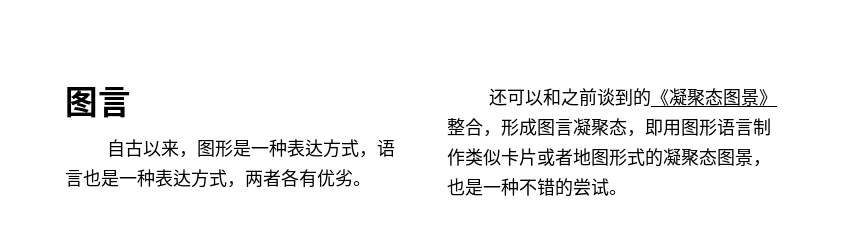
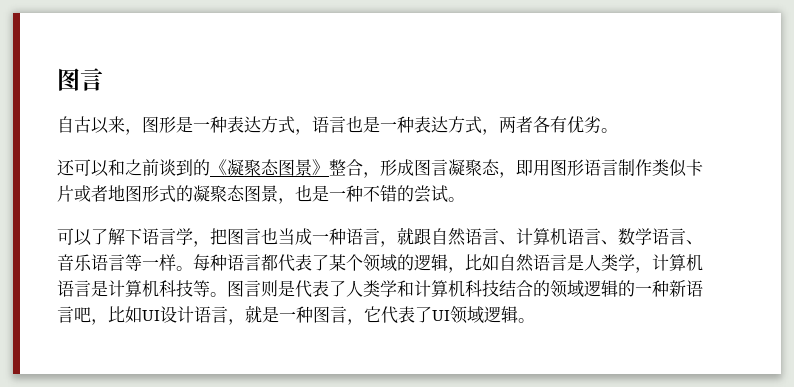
(627, 192) none -> [57,227,703,247] [57,254,703,273] [57,280,703,298] [57,305,535,325] // 可以了解下语言学，把图言也当成一种语言，就跟自然语言、计算机语言、数学语言、音乐语言等一样。每种语言都代表了某个领域的逻辑，比如自然语言是人类学，计算机语言是计算机科技等。图言则是代表了人类学和计算机科技结合的领域逻辑的一种新语言吧，比如UI设计语言，就是一种图言，它代表了UI领域逻辑。

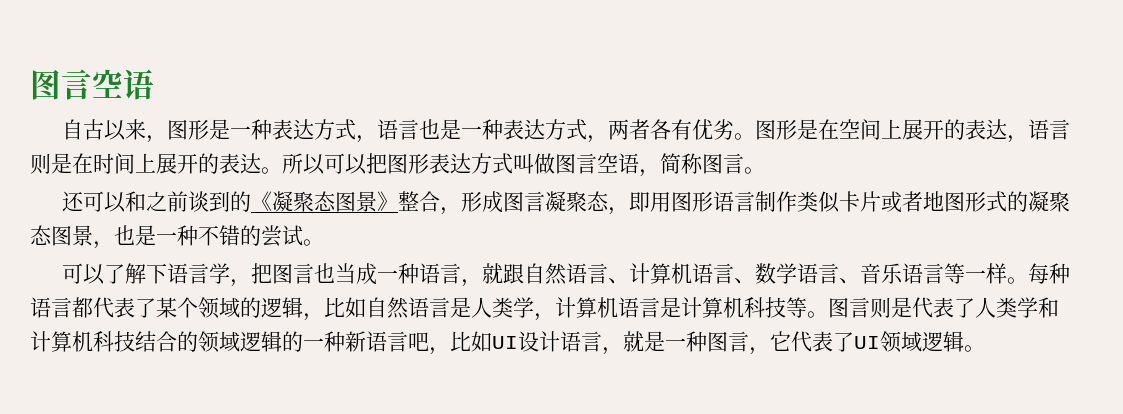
[57,68,103,91] 图言 -> [30,69,154,100] 图言空语
(618, 130) none -> [754,119,1070,143] [30,153,765,177] 图形是在空间上展开的表达，语言则是在时间上展开的表达。所以可以把图形表达方式叫做图言空语，简称图言。

